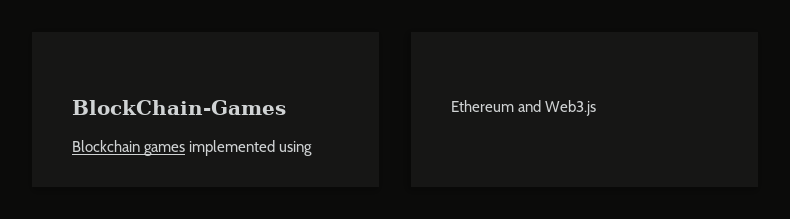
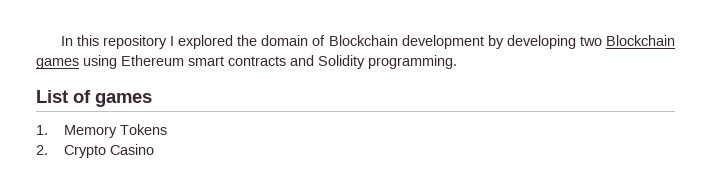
[72,100,286,115] BlockChain-Games // -> [60,35,602,49] In this repository I explored the domain of Blockchain development by developing two
[189,140,276,156] implemented -> (79, 63) none
[518,100,597,116] and Web3.js -> [188,55,457,69] [36,90,152,107] [36,124,168,138] [36,144,155,158] smart contracts and Solidity programming. // List of games // 1. Memory Tokens // 2. Crypto Casino

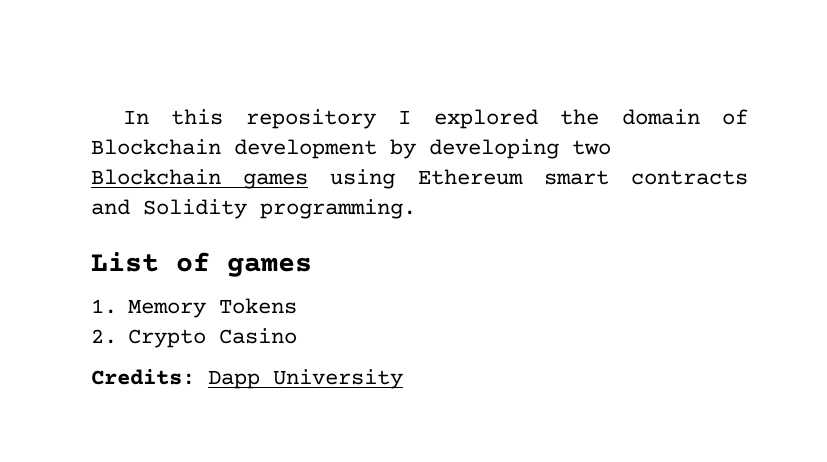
(155, 149) none -> [91,369,403,389] // Credits: Dapp University

